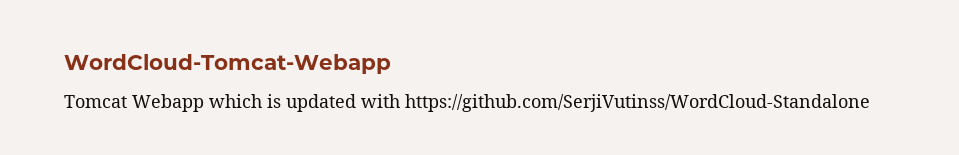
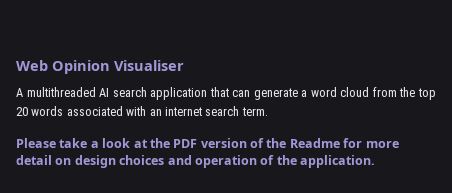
[64,54,391,74] [64,94,870,112] WordCloud-Tomcat-Webapp // Tomcat Webapp which is updated with https://github.com/SerjiVutinss/WordCloud-Standalone -> [16,60,184,74] [16,87,437,100] [16,106,268,116] [16,138,399,148] [16,155,375,168] Web Opinion Visualiser // A multithreaded AI search application that can generate a word cloud from the top 20 words associated with an internet search term. // Please take a look at the PDF version of the Readme for more detail on design choices and operation of the application.

